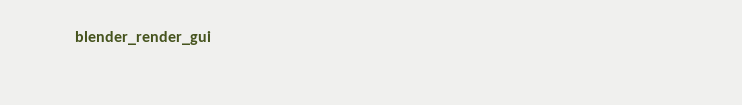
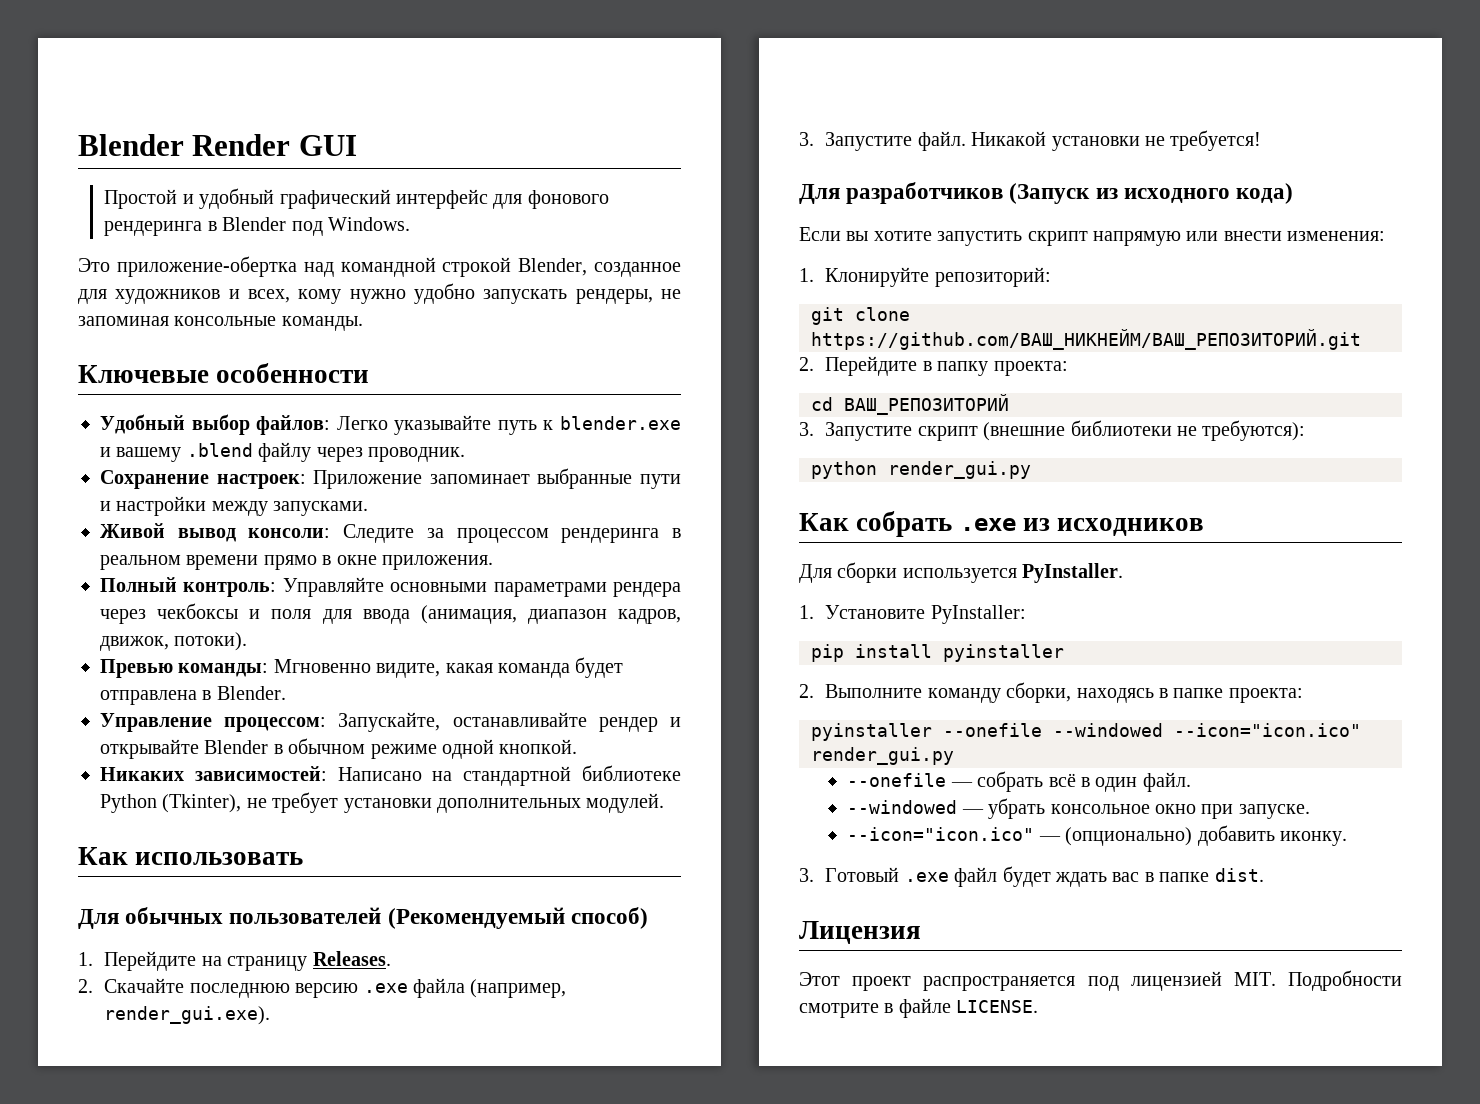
[75,31,211,45] blender_render_gui -> [78,134,357,156] [104,188,609,209] [104,217,410,236] [78,256,681,277] [78,283,681,304] [78,316,363,331] [78,363,370,383] [100,414,681,435] [100,442,465,462] [100,468,682,489] [100,496,369,516] [100,523,681,543] [100,555,493,570] [100,577,681,597] [100,603,681,624] [100,632,248,651] [100,657,624,678] [100,686,286,705] [100,712,681,732] [100,738,578,759] [100,765,681,786] [100,792,665,813] [78,847,304,865] [78,907,648,929] [78,951,391,971] [78,978,567,998] [104,1006,271,1025] [799,130,1262,151] [799,182,1294,204] [799,227,1386,246] [799,267,1051,287] [811,307,910,325] [811,329,1361,350] [799,356,1068,376] [811,394,1009,415] [799,420,1306,441] [811,461,1031,479] [799,511,1205,537] [799,562,1124,583] [799,605,1026,624] [811,644,1064,662] [799,682,1303,703] [811,723,1361,741] [811,747,954,765] [847,771,1191,792] [847,798,1310,819] [847,825,1347,846] [799,866,1264,887] [799,921,921,944] [799,970,1402,991] [799,998,1039,1018] Blender Render GUI // Простой и удобный графический интерфейс для фонового рендеринга в Blender под Windows. // Это приложение-обертка над командной строкой Blender, созданное для художников и всех, кому нужно удобно запускать рендеры, не запоминая консольные команды. // Ключевые особенности // Удобный выбор файлов: Легко указывайте путь к blender.exe и вашему .blend файлу через проводник. // Сохранение настроек: Приложение запоминает выбранные пути и настройки между запусками. // Живой вывод консоли: Следите за процессом рендеринга в реальном времени прямо в окне приложения. // Полный контроль: Управляйте основными параметрами рендера через чекбоксы и поля для ввода (анимация, диапазон кадров, движок, потоки). // Превью команды: Мгновенно видите, какая команда будет отправлена в Blender. // Управление процессом: Запускайте, останавливайте рендер и открывайте Blender в обычном режиме одной кнопкой. // Никаких зависимостей: Написано на стандартной библиотеке Python (Tkinter), не требует установки дополнительных модулей. // Как использовать // Для обычных пользователей (Рекомендуемый способ) // 1. Перейдите на страницу Releases. // 2. Скачайте последнюю версию .exe файла (например, render_gui.exe). // 3. Запустите файл. Никакой установки не требуется! // Для разработчиков (Запуск из исходного кода) // Если вы хотите запустить скрипт напрямую или внести изменения: // 1. Клонируйте репозиторий: // git clone https://github.com/ВАШ_НИКНЕЙМ/ВАШ_РЕПОЗИТОРИЙ.git // 2. Перейдите в папку проекта: // cd ВАШ_РЕПОЗИТОРИЙ // 3. Запустите скрипт (внешние библиотеки не требуются): // python render_gui.py // Как собрать .exe из исходников // Для сборки используется PyInstaller. // 1. Установите PyInstaller: // pip install pyinstaller // 2. Выполните команду сборки, находясь в папке проекта: // pyinstaller --onefile --windowed --icon="icon.ico" render_gui.py // --onefile — собрать всё в один файл. // --windowed — убрать консольное окно при запуске. // --icon="icon.ico" — (опционально) добавить иконку. // 3. Готовый .exe файл будет ждать вас в папке dist. // Лицензия // Этот проект распространяется под лицензией MIT. Подробности смотрите в файле LICENSE.

